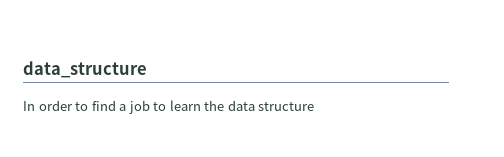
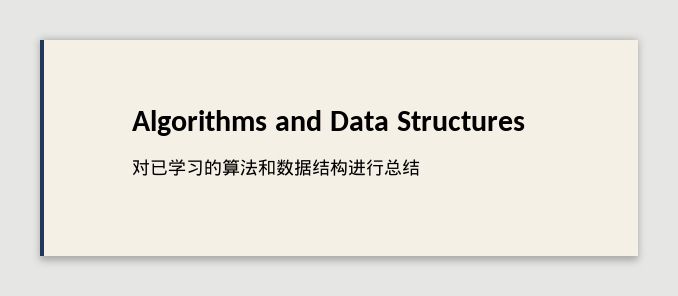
[23,61,147,78] [23,100,315,114] data_structure // In order to find a job to learn the data structure -> [132,110,525,136] [132,159,420,176] Algorithms and Data Structures // 对已学习的算法和数据结构进行总结

